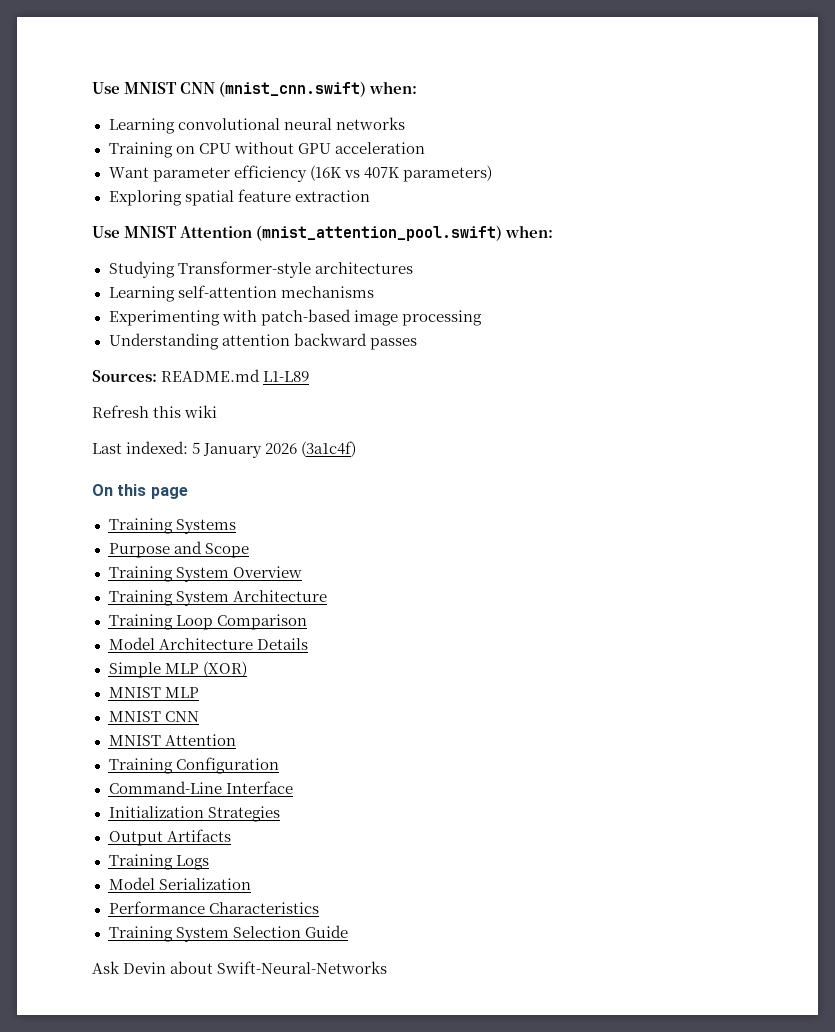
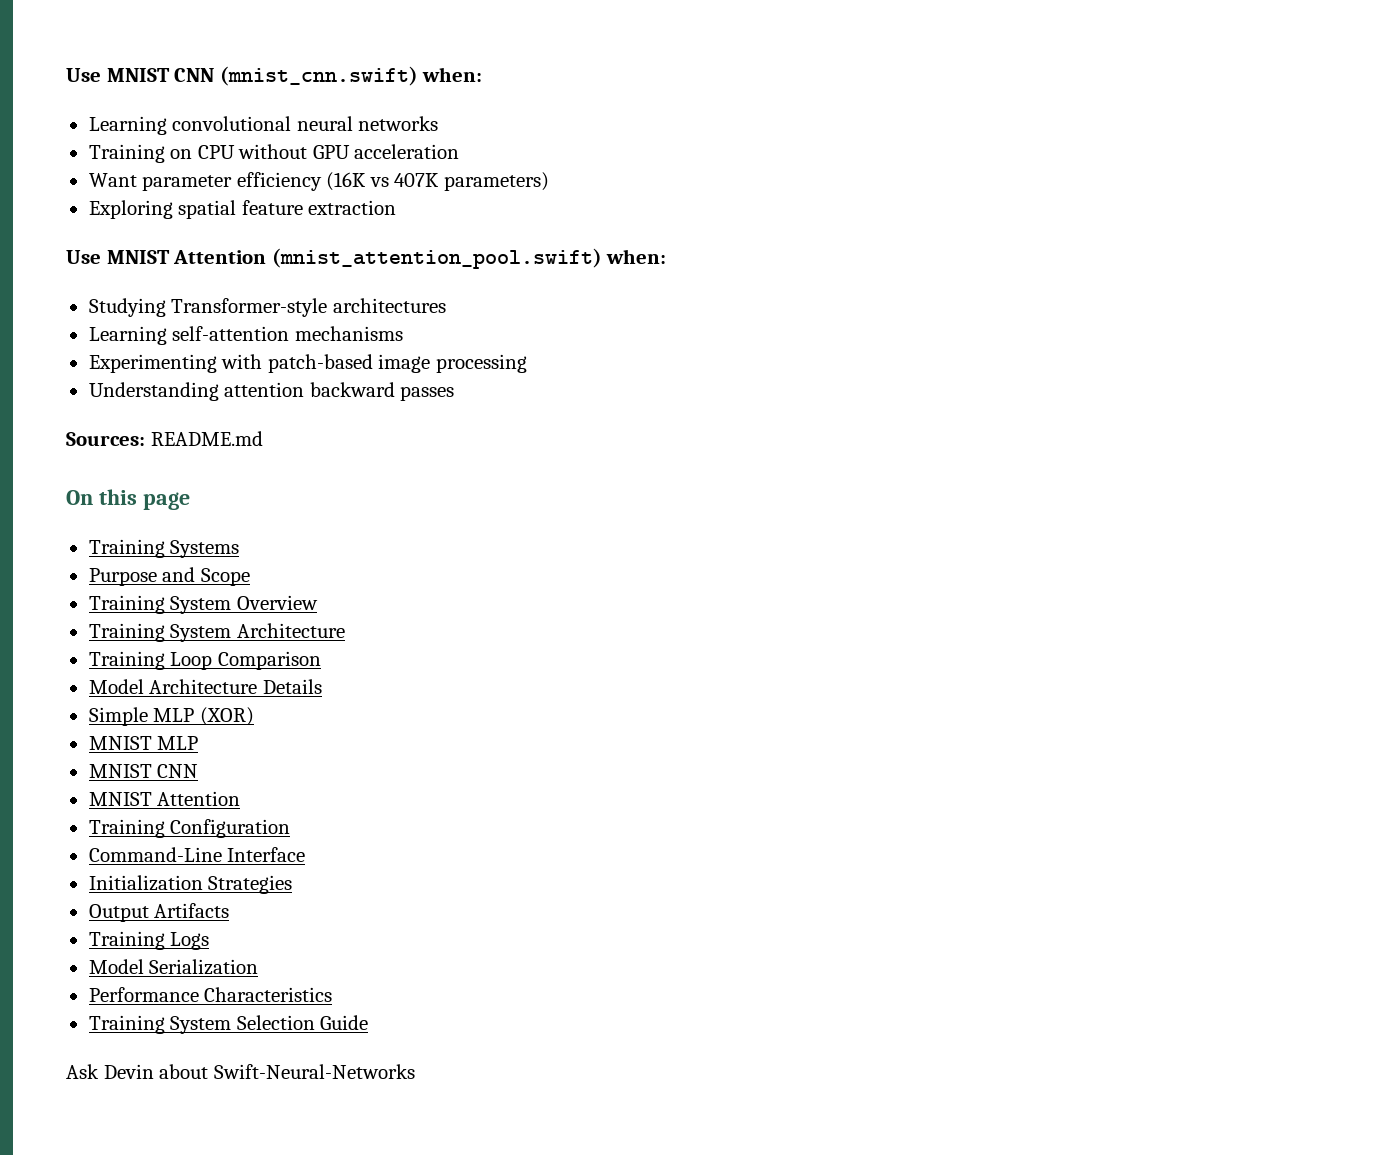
[263,371,310,382] [92,405,218,418] [92,441,357,458] L1-L89 // Refresh this wiki // Last indexed: 5 January 2026 (3a1c4f) -> (263, 438) none

